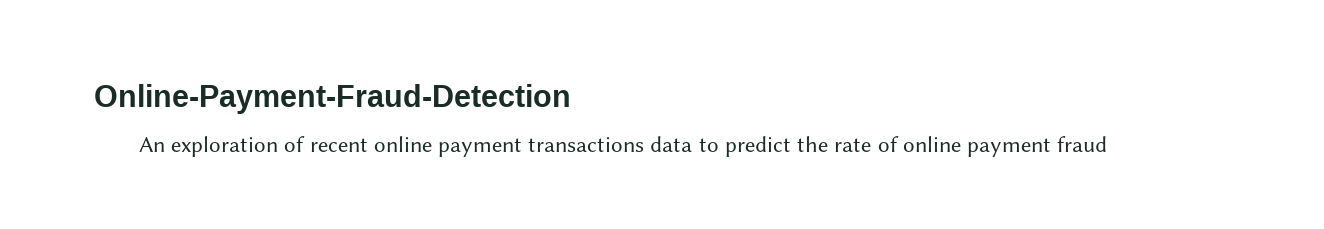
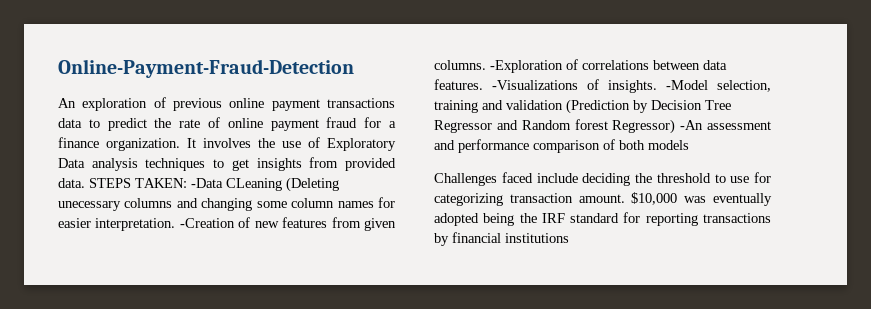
[309,138,368,152] recent -> [173,98,222,111] previous
(1108, 144) none -> [364,117,397,128] [58,137,396,151] [58,157,397,171] [58,177,339,192] [58,197,395,211] [58,217,396,231] [434,59,727,73] [434,79,771,93] [434,99,731,114] [434,119,771,134] [434,139,689,153] [434,172,771,186] [434,192,772,206] [434,212,771,226] [434,232,569,246] for a finance organization. It involves the use of Exploratory Data analysis techniques to get insights from provided data. STEPS TAKEN: -Data CLeaning (Deleting unecessary columns and changing some column names for easier interpretation. -Creation of new features from given columns. -Exploration of correlations between data features. -Visualizations of insights. -Model selection, training and validation (Prediction by Decision Tree Regressor and Random forest Regressor) -An assessment and performance comparison of both models // Challenges faced include deciding the threshold to use for categorizing transaction amount. $10,000 was eventually adopted being the IRF standard for reporting transactions by financial institutions

